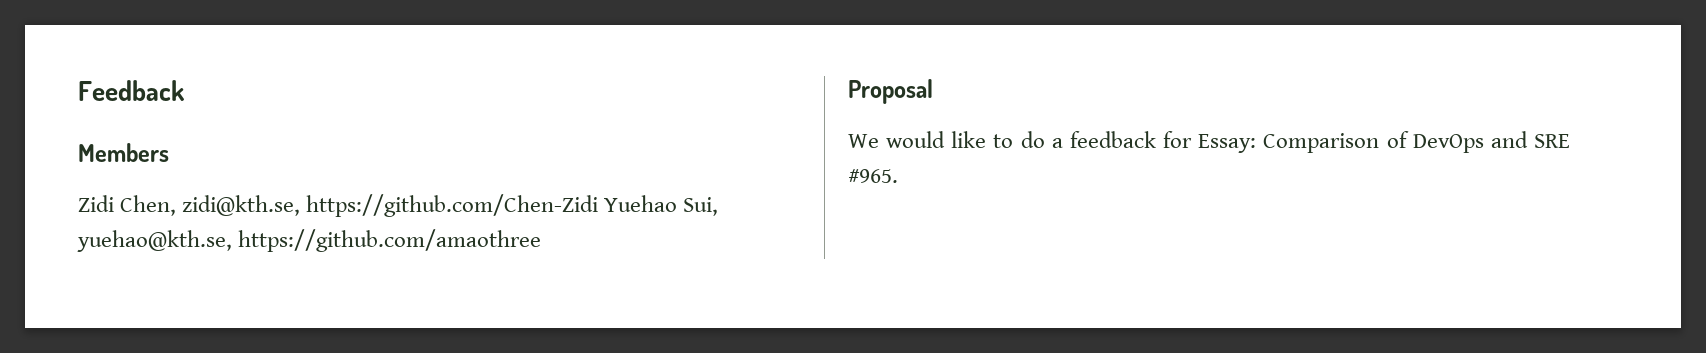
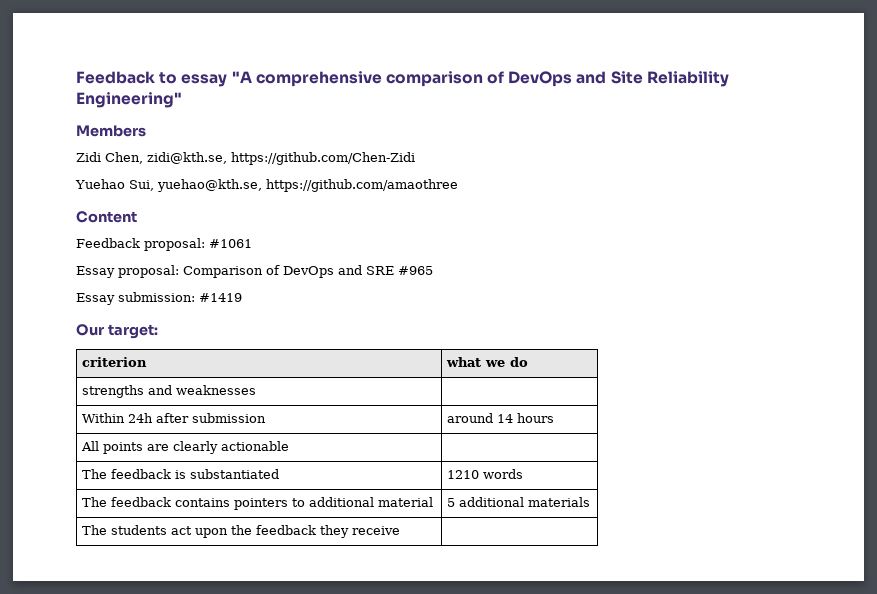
[78,80,184,101] Feedback -> [76,71,729,87] [76,92,182,108] Feedback to essay "A comprehensive comparison of DevOps and Site Reliability Engineering"
(599, 205) none -> (415, 158) //
[848,79,933,104] [848,131,1257,153] Proposal // We would like to do a feedback for Essay: -> [76,211,137,223] [76,238,252,251] [76,265,179,278] Content // Feedback proposal: #1061 // Essay proposal:
[848,169,898,183] #965. -> [398,266,433,275] [76,292,242,305] [76,324,158,339] [81,357,147,367] [445,357,528,367] [81,385,256,398] [81,413,266,423] [446,413,554,423] [80,441,289,454] [81,469,279,479] [446,469,523,479] [81,497,433,510] [446,497,590,507] [81,525,400,538] #965 // Essay submission: #1419 // Our target: // criterion | what we do // strengths and weaknesses | // Within 24h after submission | around 14 hours // All points are clearly actionable | // The feedback is substantiated | 1210 words // The feedback contains pointers to additional material | 5 additional materials // The students act upon the feedback they receive |

